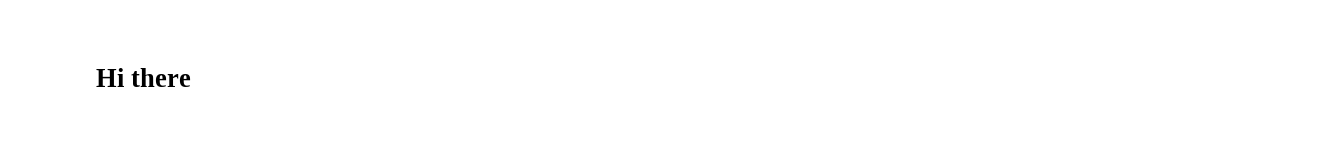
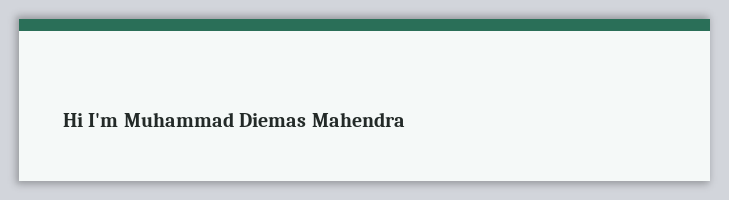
[131,68,192,87] there -> [88,112,405,127] I'm Muhammad Diemas Mahendra

